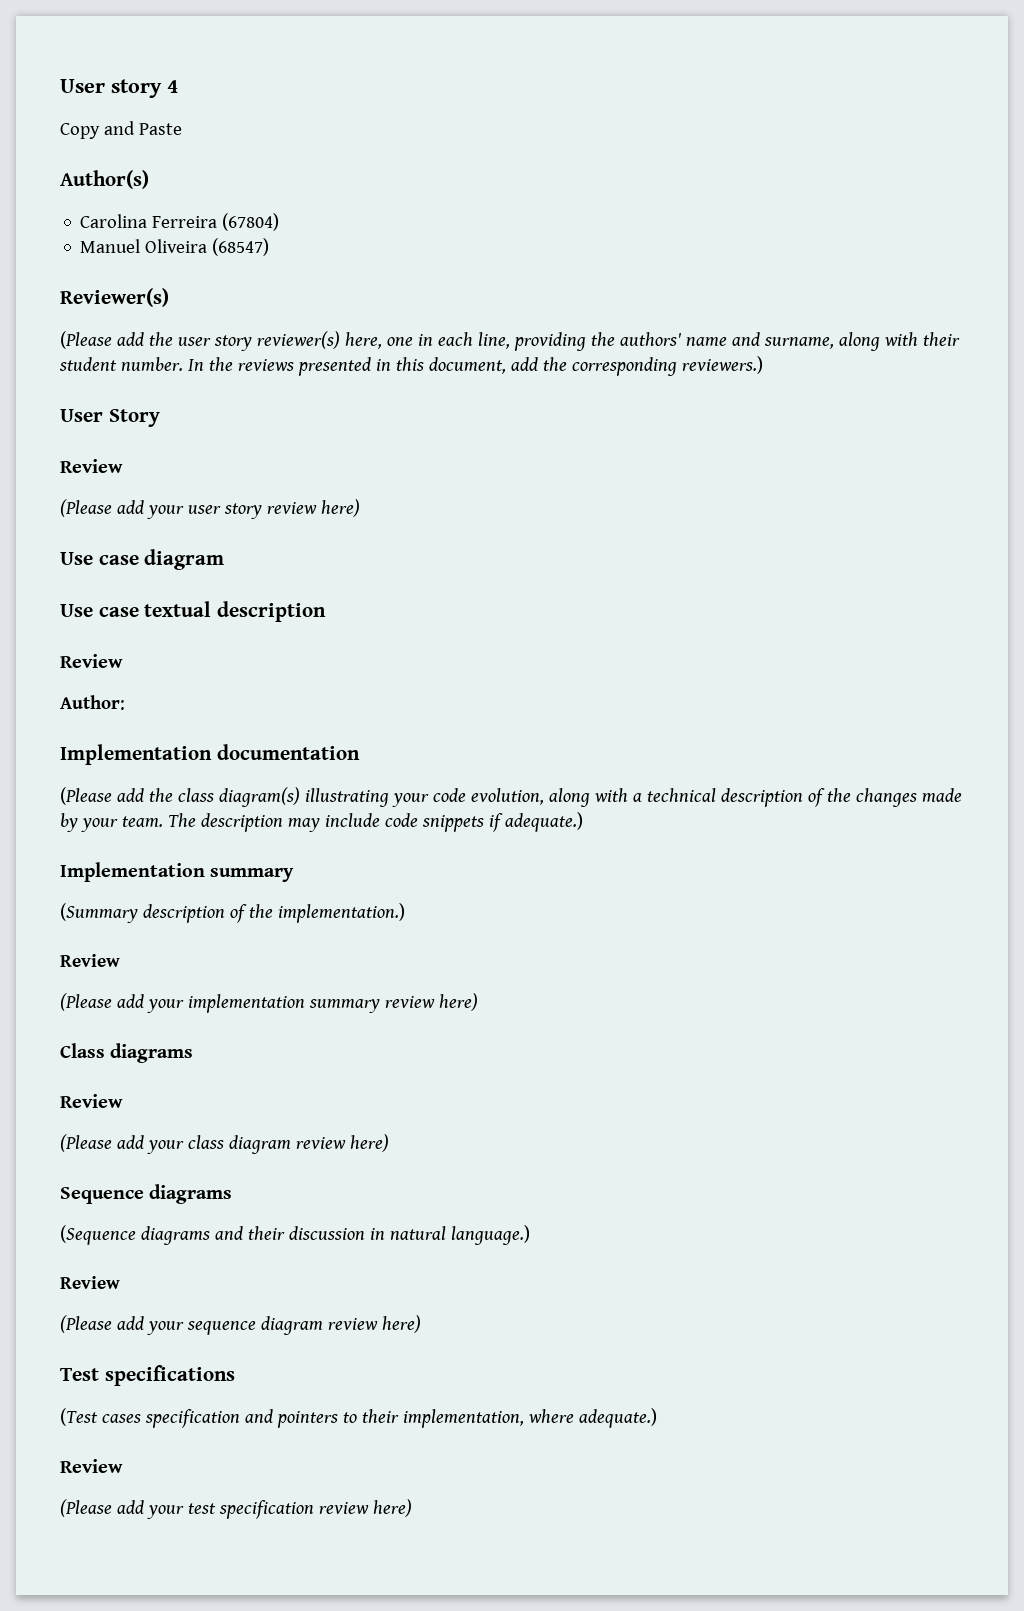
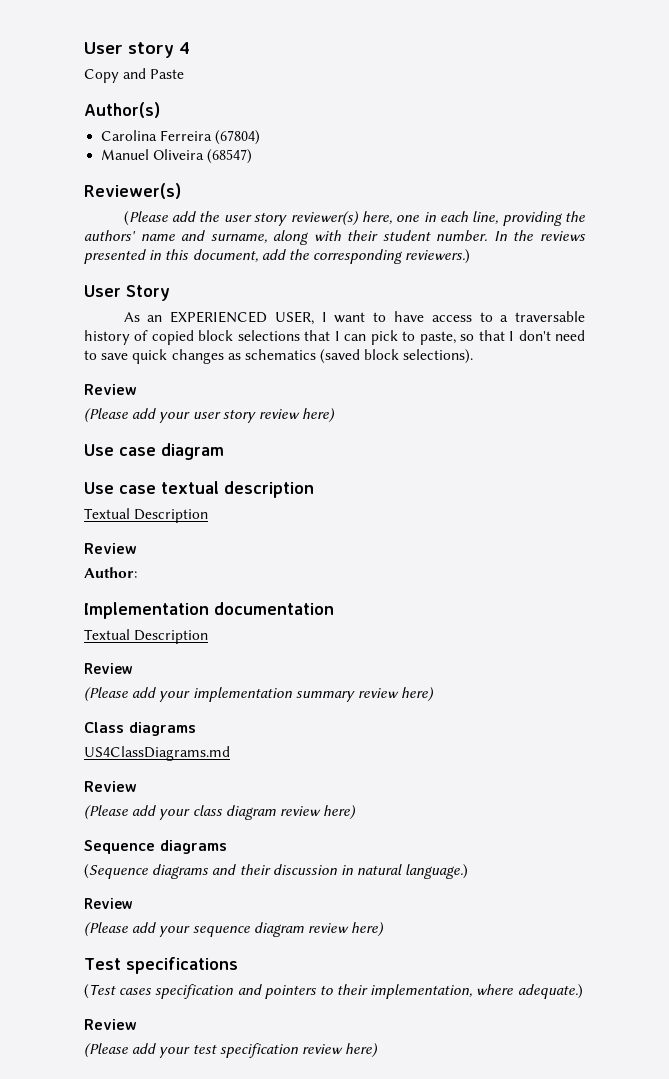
(160, 418) none -> [123,311,585,325] [84,330,585,345] [84,349,474,364] // As an EXPERIENCED USER, I want to have access to a traversable history of copied block selections that I can pick to paste, so that I don't need to save quick changes as schematics (saved block selections).
(326, 611) none -> [84,508,209,523] // Textual Description
[60,787,962,807] [60,812,583,832] [60,862,295,882] [60,903,405,923] (Please add the class diagram(s) illustrating your code evolution, along with a technical description of the changes made by your team. The description may include code snippets if adequate.) // Implementation summary // (Summary description of the implementation.) -> [84,629,209,644] Textual Description
(194, 1053) none -> [84,746,230,761] // US4ClassDiagrams.md

